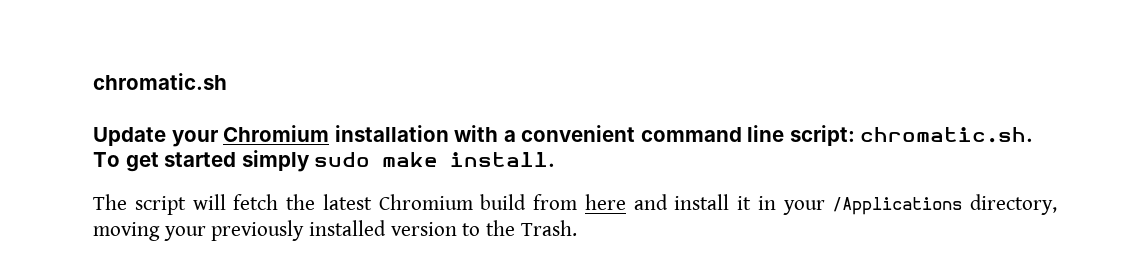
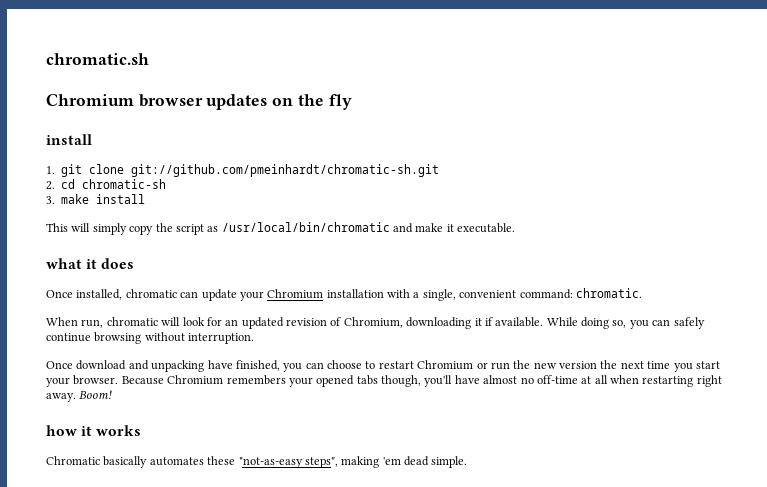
[93,127,166,146] Update -> [46,94,352,110] [46,134,92,145] [46,164,440,177] [46,179,167,190] [46,194,146,204] [46,222,516,235] [46,258,135,269] [46,289,237,301] Chromium browser updates on the fly // install // 1. git clone git://github.com/pmeinhardt/chromatic-sh.git // 2. cd chromatic-sh // 3. make install // This will simply copy the script as /usr/local/bin/chromatic and make it executable. // what it does // Once installed, chromatic can update
[521,125,1034,146] [93,150,556,172] [93,194,1057,215] [93,220,577,241] convenient command line script: chromatic.sh. To get started simply sudo make install. // The script will fetch the latest Chromium build from here and install it in your /Applications directory, moving your previously installed version to the Trash. -> [422,288,642,301] [46,317,705,329] [46,332,255,344] [46,360,720,372] [46,375,722,387] [46,390,113,402] [46,425,142,436] [46,456,468,468] single, convenient command: chromatic. // When run, chromatic will look for an updated revision of Chromium, downloading it if available. While doing so, you can safely continue browsing without interruption. // Once download and unpacking have finished, you can choose to restart Chromium or run the new version the next time you start your browser. Because Chromium remembers your opened tabs though, you'll have almost no off-time at all when restarting right away. Boom! // how it works // Chromatic basically automates these "not-as-easy steps", making 'em dead simple.

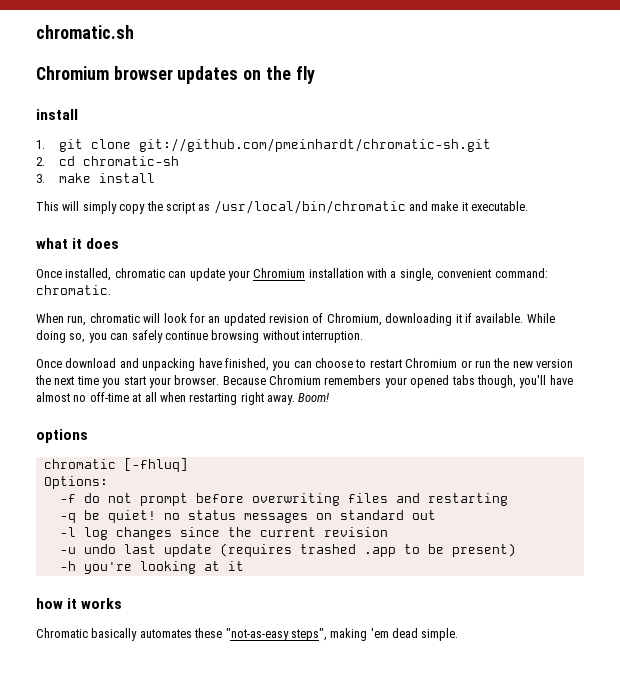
(113, 394) none -> [36,429,88,443] [43,458,188,472] [43,476,108,489] [59,493,508,506] [59,510,436,523] [59,527,388,540] [59,543,516,557] [59,561,244,574] // options // chromatic [-fhluq] // Options: // -f do not prompt before overwriting files and restarting // -q be quiet! no status messages on standard out // -l log changes since the current revision // -u undo last update (requires trashed .app to be present) // -h you're looking at it

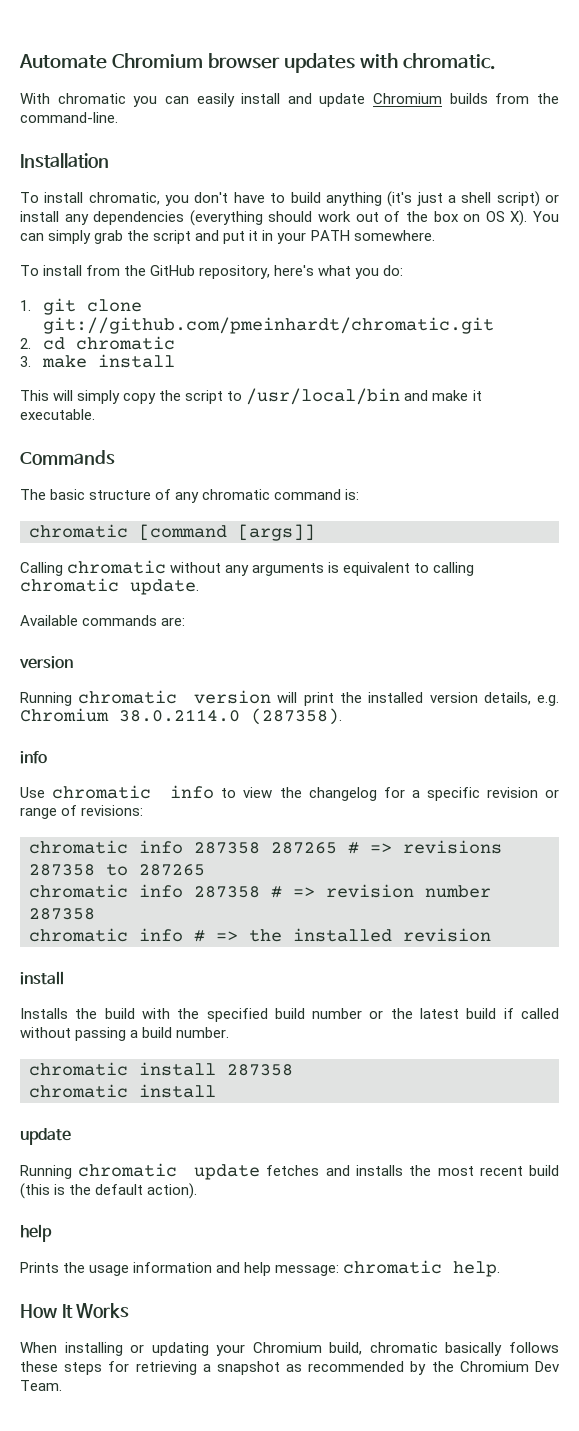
[36,25,134,39] chromatic.sh // -> [19,54,107,69] Automate
[243,66,315,84] [36,109,78,120] on the fly // install -> [359,53,496,70] [20,93,559,107] [20,112,118,123] [20,153,109,168] [20,191,560,207] [20,210,560,226] [20,230,435,244] [20,265,404,279] with chromatic. // With chromatic you can easily install and update Chromium builds from the command-line. // Installation // To install chromatic, you don't have to build anything (it's just a shell script) or install any dependencies (everything should work out of the box on OS X). You can simply grab the script and put it in your PATH somewhere. // To install from the GitHub repository, here's what you do:
[139,138,492,152] git://github.com/pmeinhardt/chromatic-sh.git -> [43,317,495,334] git://github.com/pmeinhardt/chromatic.git
[83,156,180,166] chromatic-sh -> [76,336,176,350] chromatic
[198,200,406,214] as /usr/local/bin/chromatic -> [227,388,401,405] to /usr/local/bin
[36,238,120,249] [36,268,548,281] [36,285,111,295] [36,313,555,326] [36,330,363,343] [36,358,573,371] [35,375,573,388] [36,392,330,405] [36,429,88,443] [43,458,188,472] [43,476,108,489] [59,493,508,506] [59,510,436,523] [59,527,388,540] [59,543,516,557] [59,561,244,574] [36,598,123,609] [36,628,459,641] what it does // Once installed, chromatic can update your Chromium installation with a single, convenient command: chromatic. // When run, chromatic will look for an updated revision of Chromium, downloading it if available. While doing so, you can safely continue browsing without interruption. // Once download and unpacking have finished, you can choose to restart Chromium or run the new version the next time you start your browser. Because Chromium remembers your opened tabs though, you'll have almost no off-time at all when restarting right away. Boom! // options // chromatic [-fhluq] // Options: // -f do not prompt before overwriting files and restarting // -q be quiet! no status messages on standard out // -l log changes since the current revision // -u undo last update (requires trashed .app to be present) // -h you're looking at it // how it works // Chromatic basically automates these "not-as-easy steps", making 'em dead simple. -> [20,450,115,465] [20,489,360,503] [29,524,315,541] [20,560,475,576] [20,578,199,595] [20,615,186,626] [19,656,73,669] [20,690,560,706] [20,708,342,725] [20,751,47,764] [20,785,560,801] [20,805,144,819] [29,840,502,854] [29,864,205,876] [29,884,491,898] [29,908,95,920] [29,928,491,942] [20,971,64,985] [20,1008,560,1022] [20,1027,230,1041] [29,1062,293,1076] [29,1084,216,1098] [20,1128,71,1145] [20,1163,560,1180] [20,1183,198,1199] [20,1224,52,1242] [20,1260,501,1277] [20,1303,130,1318] [20,1342,559,1356] [20,1361,559,1375] [20,1380,62,1391] Commands // The basic structure of any chromatic command is: // chromatic [command [args]] // Calling chromatic without any arguments is equivalent to calling chromatic update. // Available commands are: // version // Running chromatic version will print the installed version details, e.g. Chromium 38.0.2114.0 (287358). // info // Use chromatic info to view the changelog for a specific revision or range of revisions: // chromatic info 287358 287265 # => revisions 287358 to 287265 // chromatic info 287358 # => revision number 287358 // chromatic info # => the installed revision // install // Installs the build with the specified build number or the latest build if called without passing a build number. // chromatic install 287358 // chromatic install // update // Running chromatic update fetches and installs the most recent build (this is the default action). // help // Prints the usage information and help message: chromatic help. // How It Works // When installing or updating your Chromium build, chromatic basically follows these steps for retrieving a snapshot as recommended by the Chromium Dev Team.

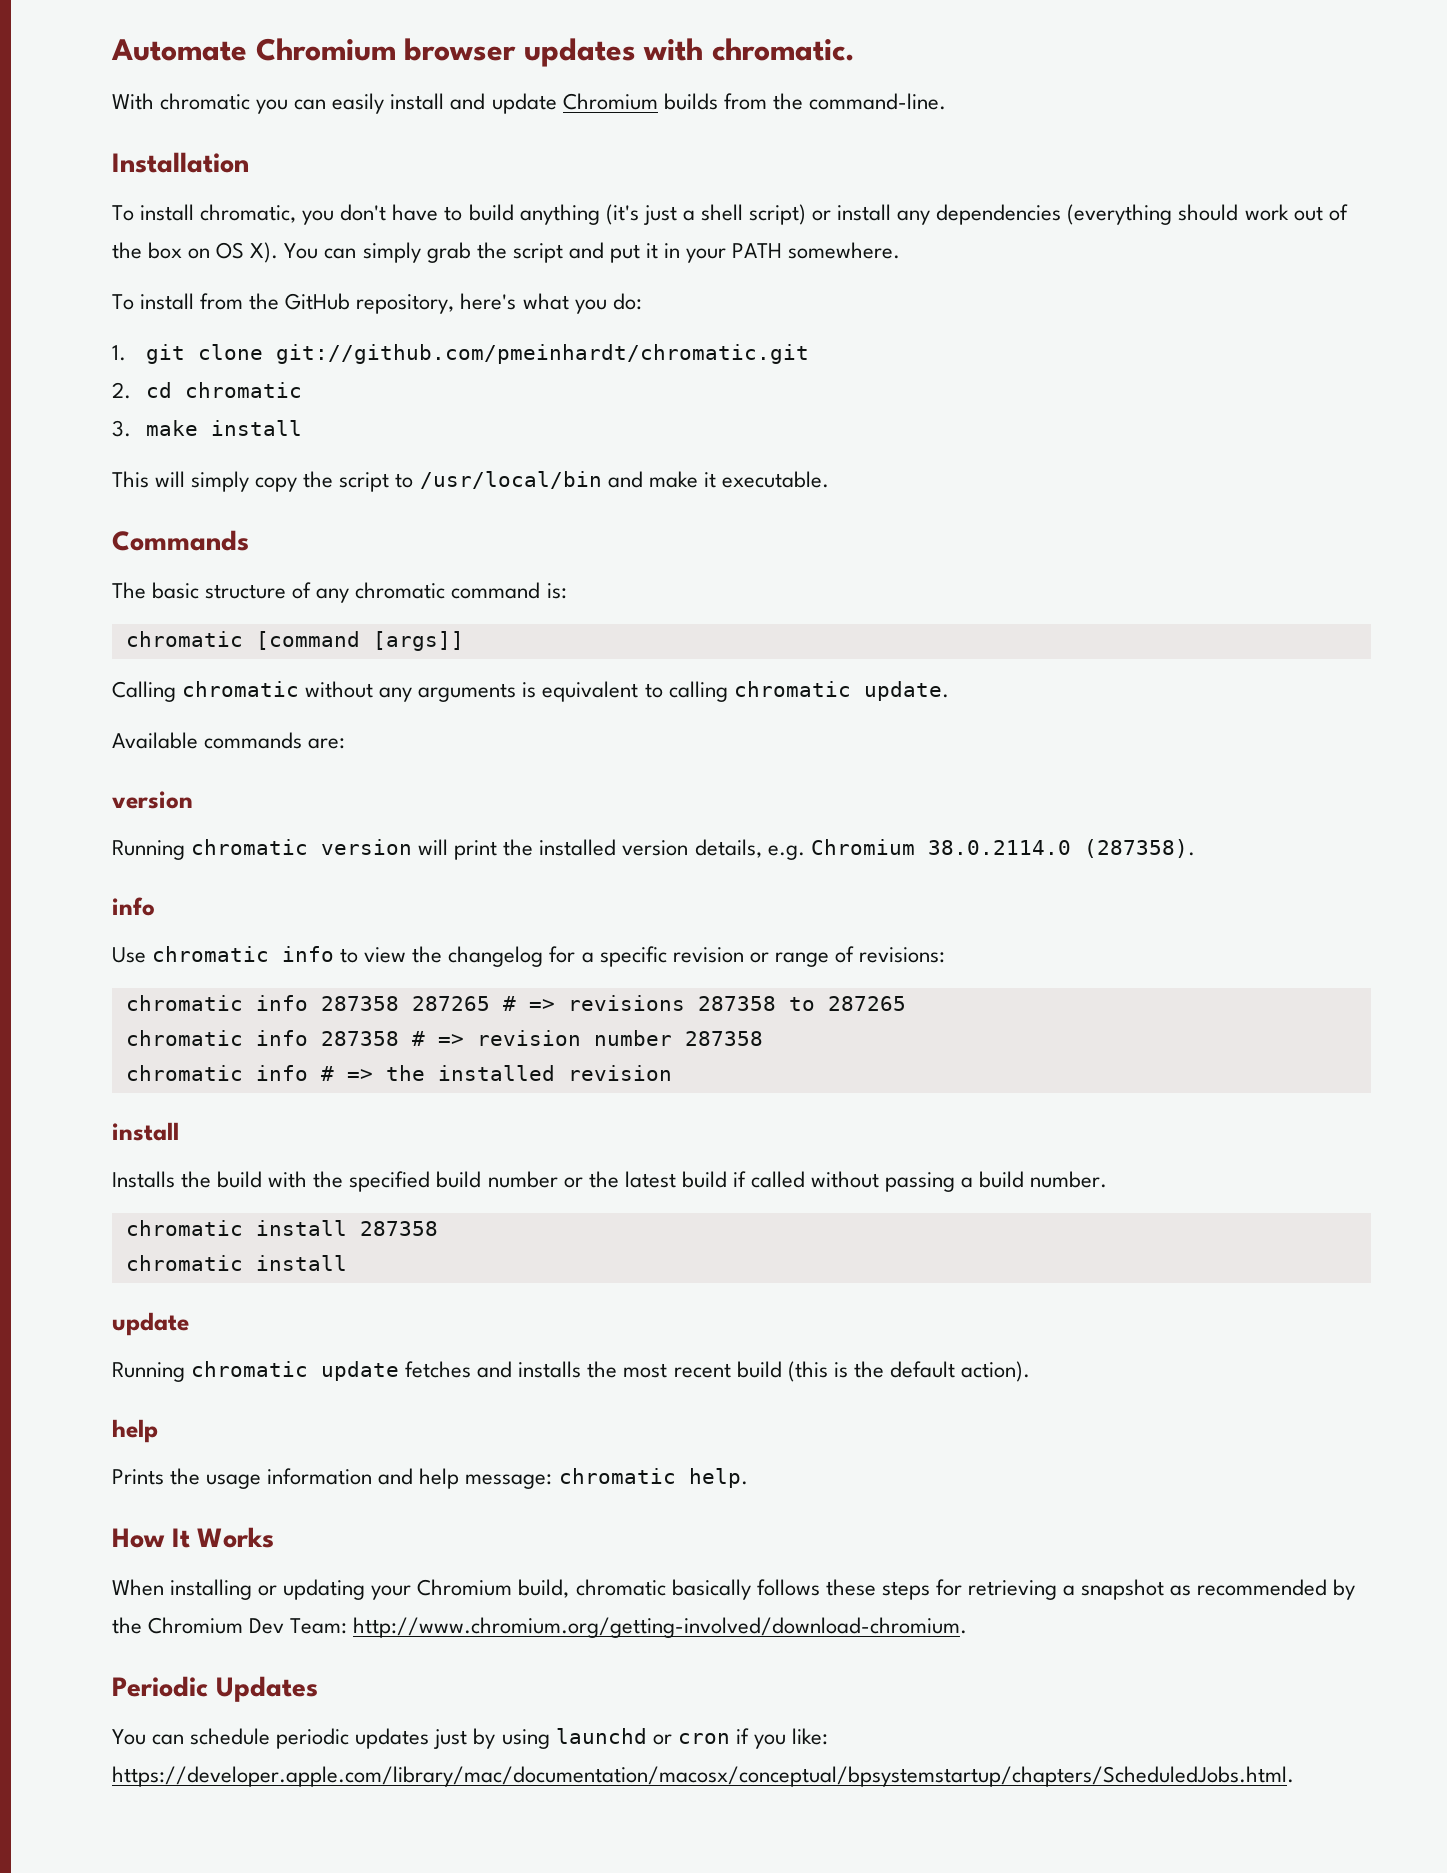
[20,1380,62,1391] Team. -> [290,1617,968,1638] [112,1676,318,1702] [112,1728,828,1749] [112,1766,1294,1787] Team: http://www.chromium.org/getting-involved/download-chromium. // Periodic Updates // You can schedule periodic updates just by using launchd or cron if you like: https://developer.apple.com/library/mac/documentation/macosx/conceptual/bpsystemstartup/chapters/ScheduledJobs.html.

